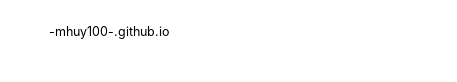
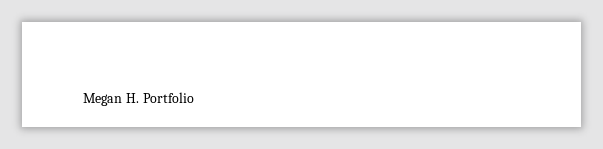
[49,26,170,39] -mhuy100-.github.io -> [83,92,194,106] Megan H. Portfolio

